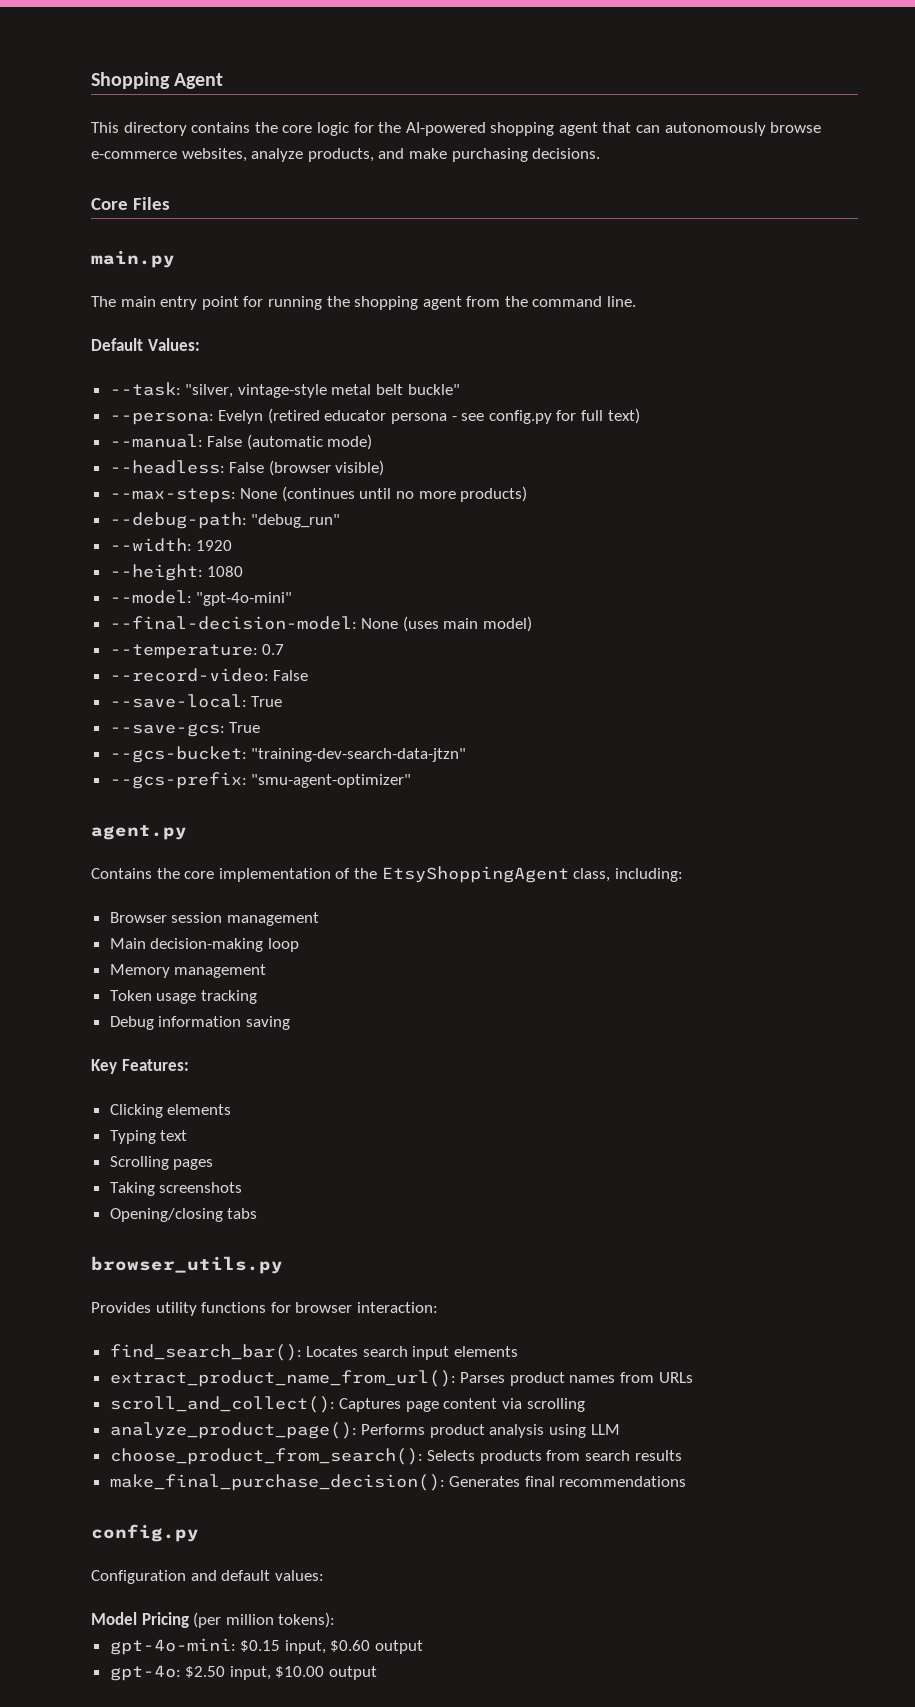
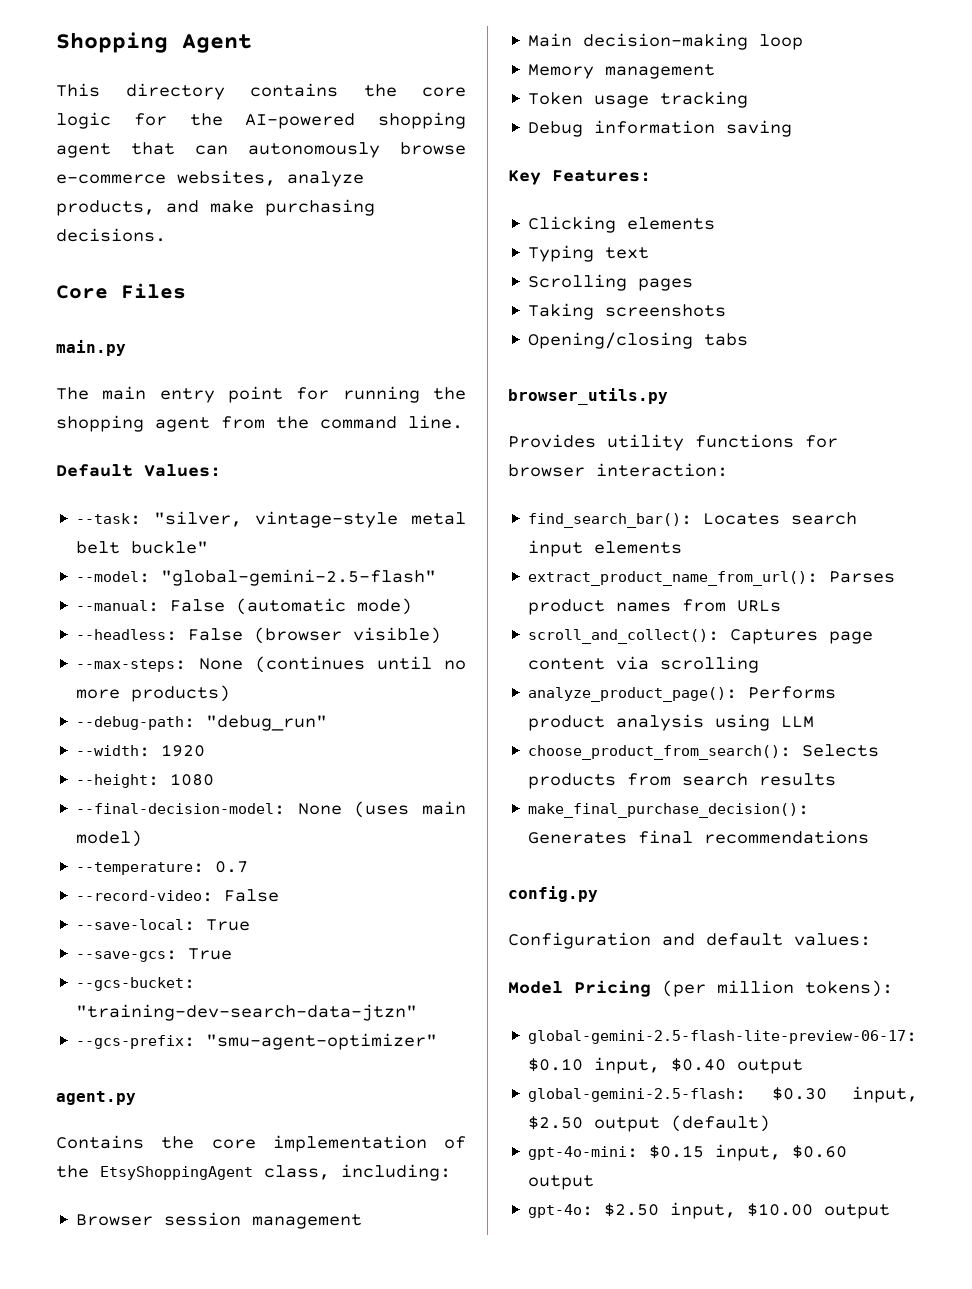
[109,408,640,425] --persona: Evelyn (retired educator persona - see config.py for full text) -> [76,569,437,586] --model: "global-gemini-2.5-flash"
[109,590,293,606] // --model: "gpt-4o-mini" -> (215, 779) none
(336, 1620) none -> [528,1030,918,1044] [528,1057,804,1074] [528,1086,918,1103] [528,1115,771,1132] // global-gemini-2.5-flash-lite-preview-06-17: $0.10 input, $0.40 output // global-gemini-2.5-flash: $0.30 input, $2.50 output (default)

